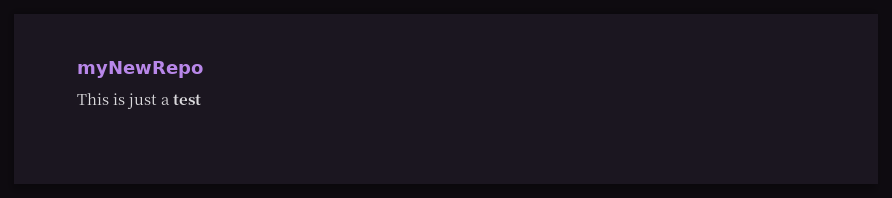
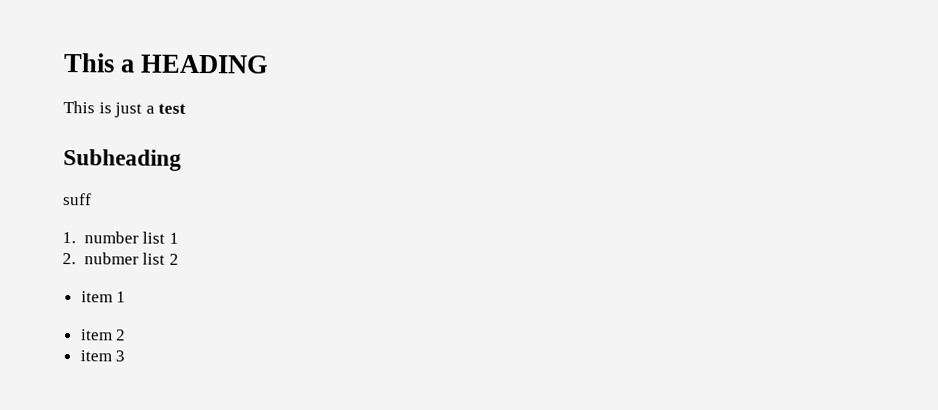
[77,61,203,78] myNewRepo -> [63,53,270,74] This a HEADING
(202, 99) none -> [63,149,182,171] [62,193,92,206] [62,231,179,244] [62,252,179,265] [80,291,127,303] [79,329,127,341] [79,350,126,362] // Subheading // suff // 1. number list 1 // 2. nubmer list 2 // item 1 // item 2 // item 3

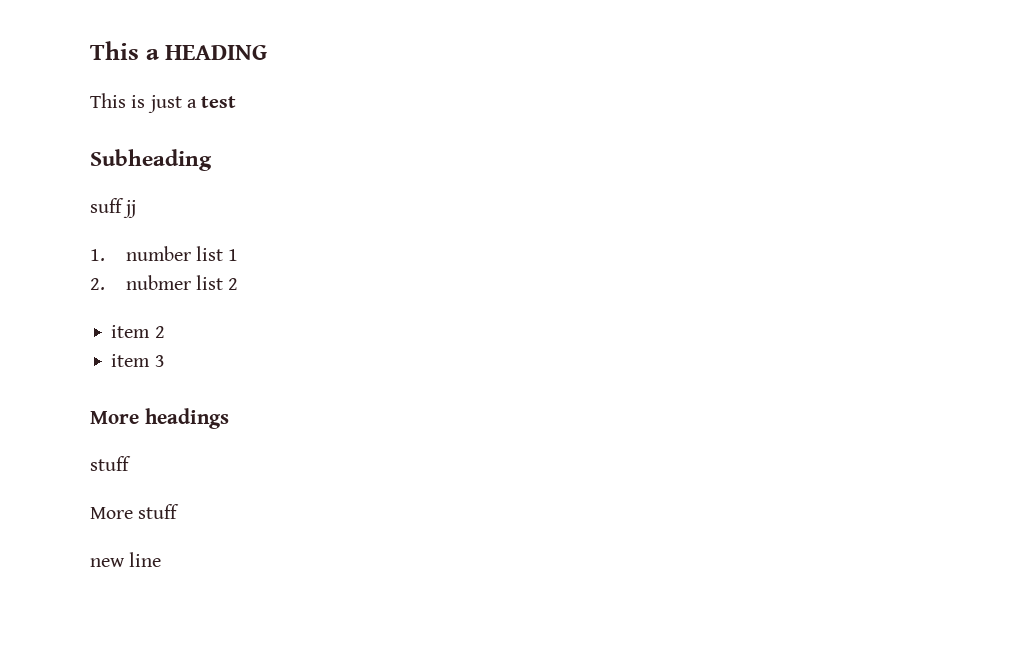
(92, 199) none -> [123,200,137,218] jj
[80,291,127,303] // item 1 -> (239, 284) none
(126, 356) none -> [90,408,229,429] [90,456,131,471] [90,504,180,519] [90,552,162,567] // More headings // stuff // More stuff // new line

